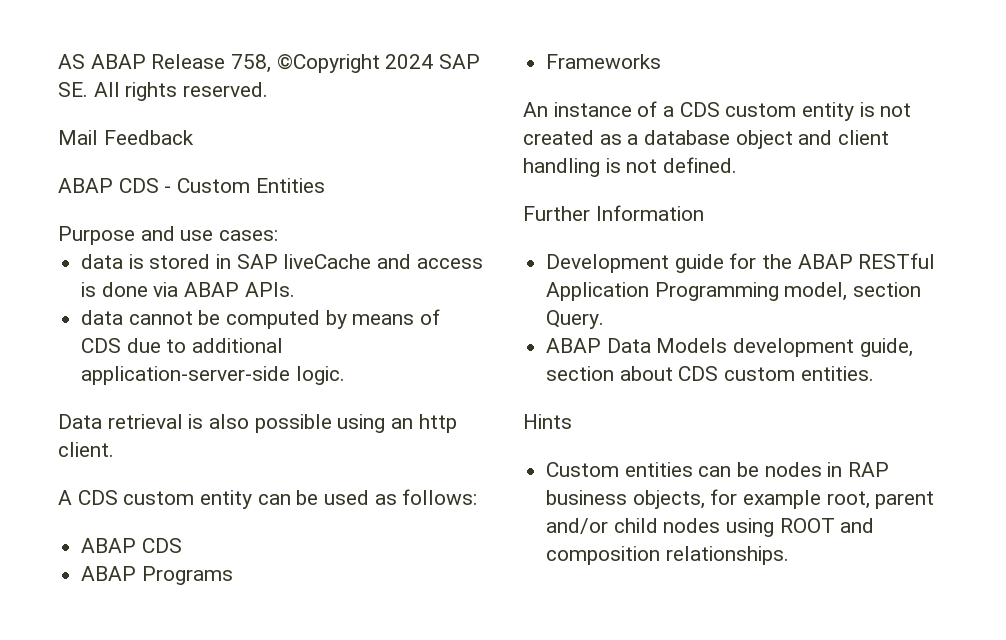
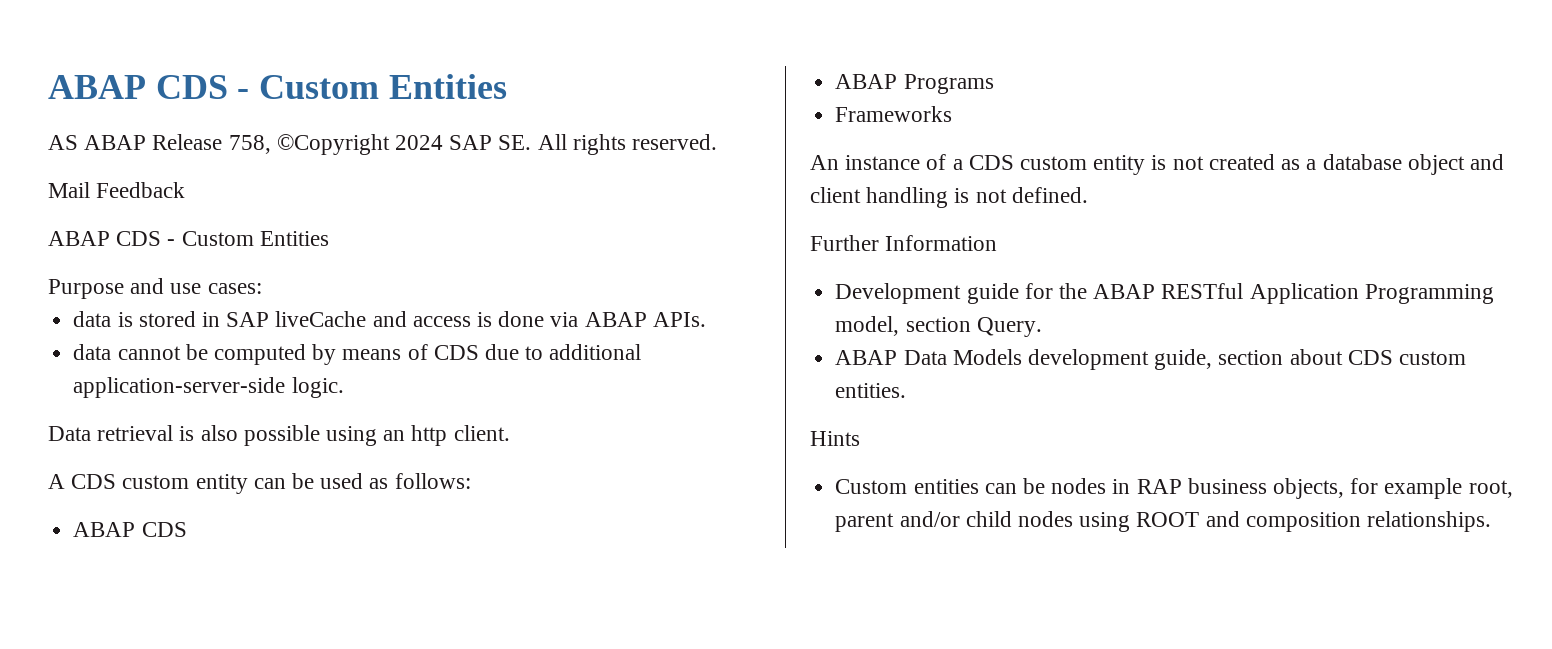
(58, 61) none -> [48,74,507,99] ABAP CDS - Custom Entities //

